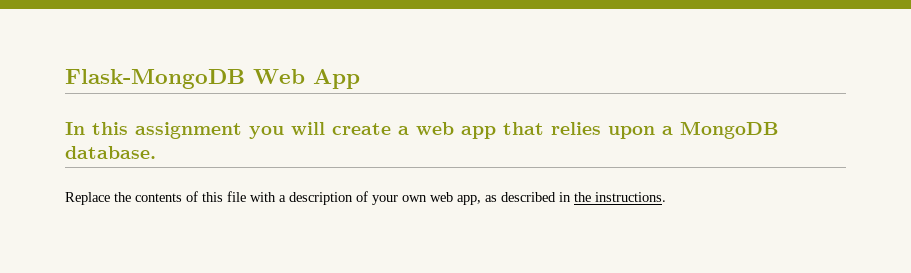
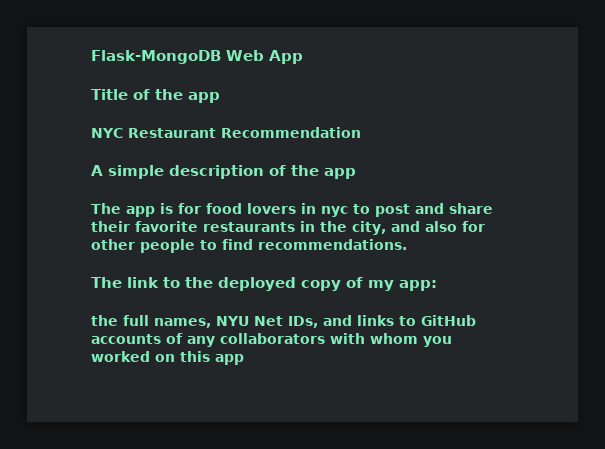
[65,121,779,139] [65,146,156,159] [65,191,666,205] In this assignment you will create a web app that relies upon a MongoDB database. // Replace the contents of this file with a description of your own web app, as described in the instructions. -> [91,89,220,103] [91,127,361,138] [91,165,356,179] [91,203,493,217] [91,221,485,235] [91,239,407,253] [91,277,437,291] [91,315,476,328] [91,333,452,347] [91,351,244,365] Title of the app // NYC Restaurant Recommendation // A simple description of the app // The app is for food lovers in nyc to post and share their favorite restaurants in the city, and also for other people to find recommendations. // The link to the deployed copy of my app: // the full names, NYU Net IDs, and links to GitHub accounts of any collaborators with whom you worked on this app

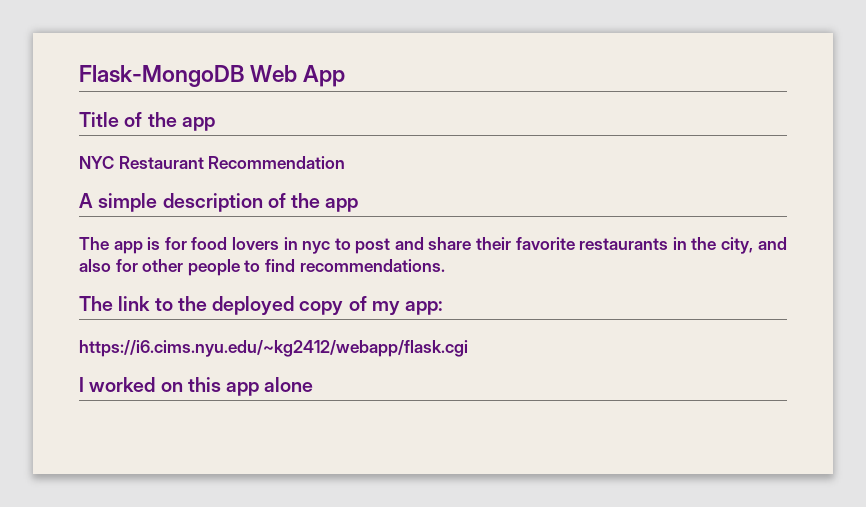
[91,315,476,328] [91,333,452,347] the full names, NYU Net IDs, and links to GitHub accounts of any collaborators with whom you -> [79,340,468,357] [79,377,84,392] https://i6.cims.nyu.edu/~kg2412/webapp/flask.cgi // I
(244, 359) none -> [264,377,314,392] alone

